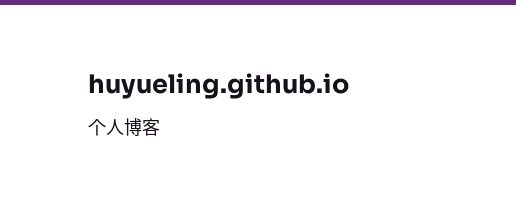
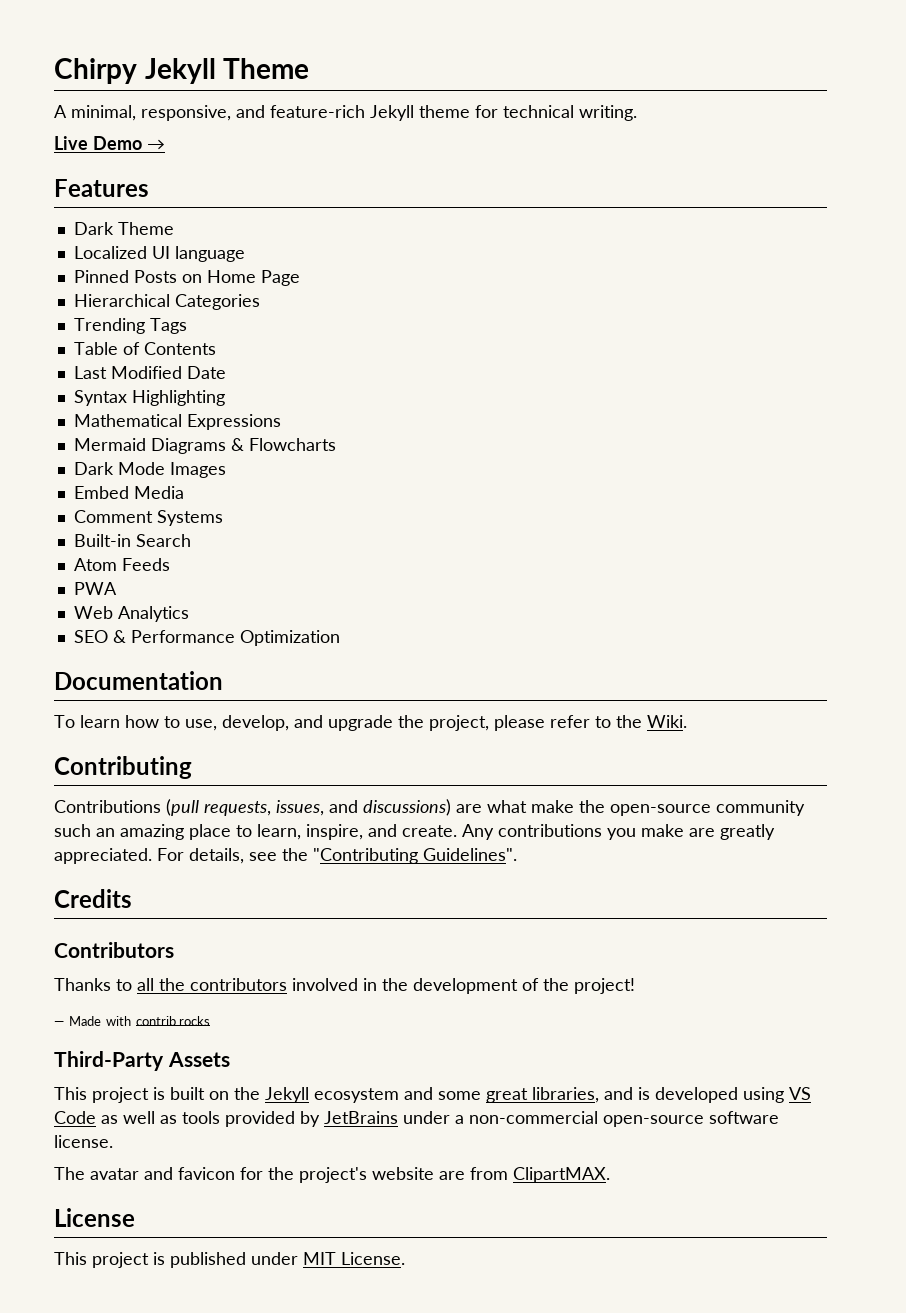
[88,73,349,99] [88,118,160,136] huyueling.github.io // 个人博客 -> [54,58,310,84] [54,105,637,121] [54,136,165,150] [54,179,149,197] [73,222,174,235] [73,246,245,262] [73,270,300,286] [73,294,260,310] [73,318,187,334] [73,342,216,355] [73,366,226,379] [73,390,225,406] [73,414,281,430] [73,438,336,454] [73,462,226,478] [73,486,184,499] [73,510,223,526] [73,534,191,547] [73,558,170,571] [73,582,117,595] [73,606,189,622] [73,630,340,646] [54,671,223,690] [54,715,687,731] [54,756,192,779] [54,799,805,816] [54,824,775,840] [54,848,517,864] [54,889,132,908] [54,942,174,958] [54,978,635,994] [54,1016,210,1026] [54,1051,230,1071] [54,1087,811,1103] [54,1111,779,1127] [54,1135,113,1148] [54,1167,610,1183] [54,1208,135,1227] [54,1252,405,1268] Chirpy Jekyll Theme // A minimal, responsive, and feature-rich Jekyll theme for technical writing. // Live Demo → // Features // Dark Theme // Localized UI language // Pinned Posts on Home Page // Hierarchical Categories // Trending Tags // Table of Contents // Last Modified Date // Syntax Highlighting // Mathematical Expressions // Mermaid Diagrams & Flowcharts // Dark Mode Images // Embed Media // Comment Systems // Built-in Search // Atom Feeds // PWA // Web Analytics // SEO & Performance Optimization // Documentation // To learn how to use, develop, and upgrade the project, please refer to the Wiki. // Contributing // Contributions (pull requests, issues, and discussions) are what make the open-source community such an amazing place to learn, inspire, and create. Any contributions you make are greatly appreciated. For details, see the "Contributing Guidelines". // Credits // Contributors // Thanks to all the contributors involved in the development of the project! // — Made with contrib.rocks // Third-Party Assets // This project is built on the Jekyll ecosystem and some great libraries, and is developed using VS Code as well as tools provided by JetBrains under a non-commercial open-source software license. // The avatar and favicon for the project's website are from ClipartMAX. // License // This project is published under MIT License.

